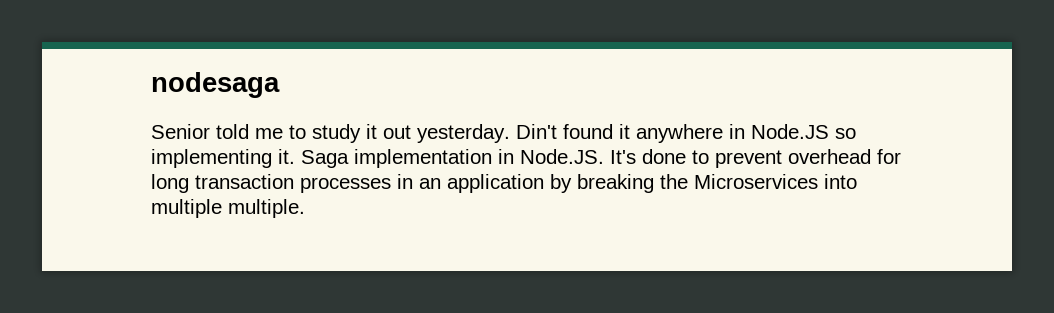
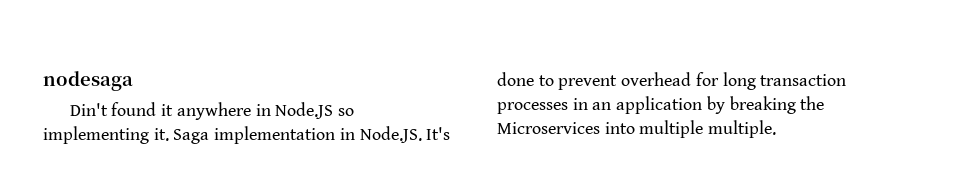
[151,124,510,143] Senior told me to study it out yesterday. -> (133, 81) none

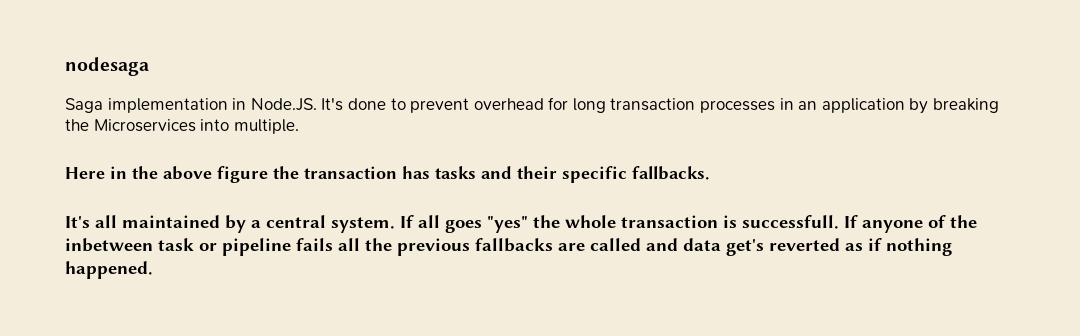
[69,102,355,120] [43,126,169,144] Din't found it anywhere in Node.JS so implementing it. -> (149, 66) none
[639,120,704,138] multiple -> (230, 125) none
(777, 129) none -> [65,166,709,183] [65,215,977,233] [65,238,952,256] [65,261,153,279] // Here in the above figure the transaction has tasks and their specific fallbacks. // It's all maintained by a central system. If all goes "yes" the whole transaction is successfull. If anyone of the inbetween task or pipeline fails all the previous fallbacks are called and data get's reverted as if nothing happened.

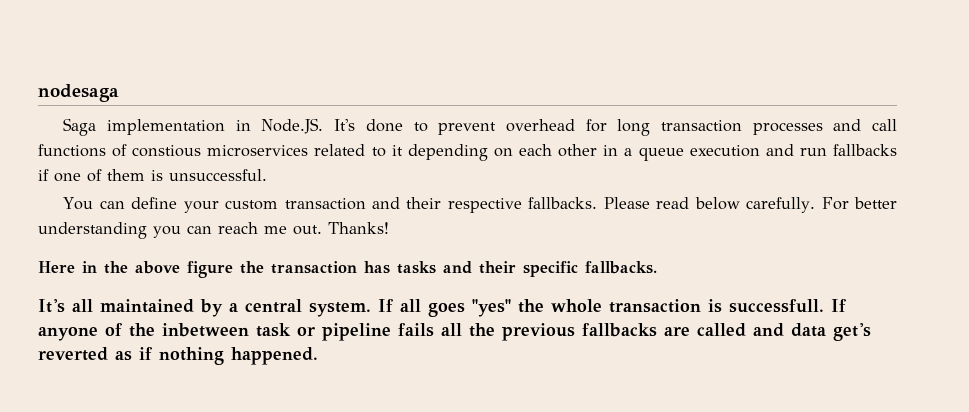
[779,98,1000,114] [65,119,299,134] in an application by breaking the Microservices into multiple. -> [833,119,897,131] [38,144,898,161] [38,169,267,182] [63,197,897,213] [38,222,389,239] and call functions of constious microservices related to it depending on each other in a queue execution and run fallbacks if one of them is unsuccessful. // You can define your custom transaction and their respective fallbacks. Please read below carefully. For better understanding you can reach me out. Thanks!

